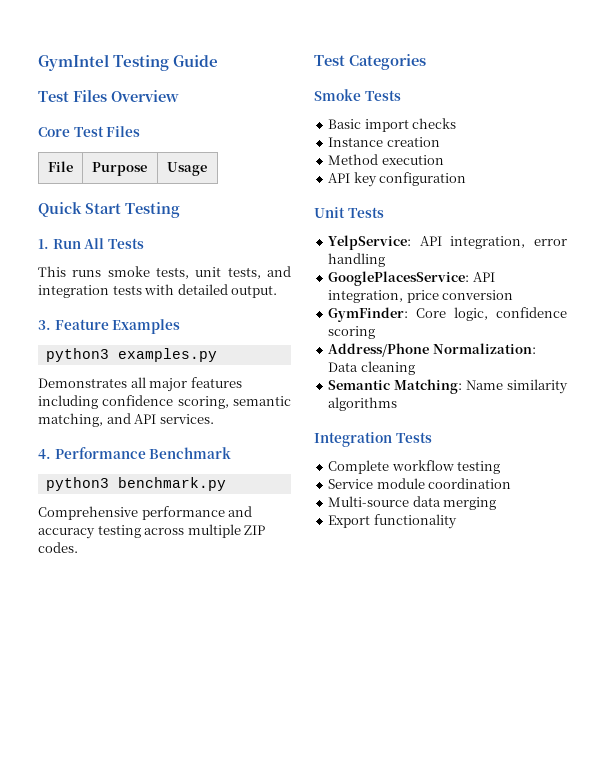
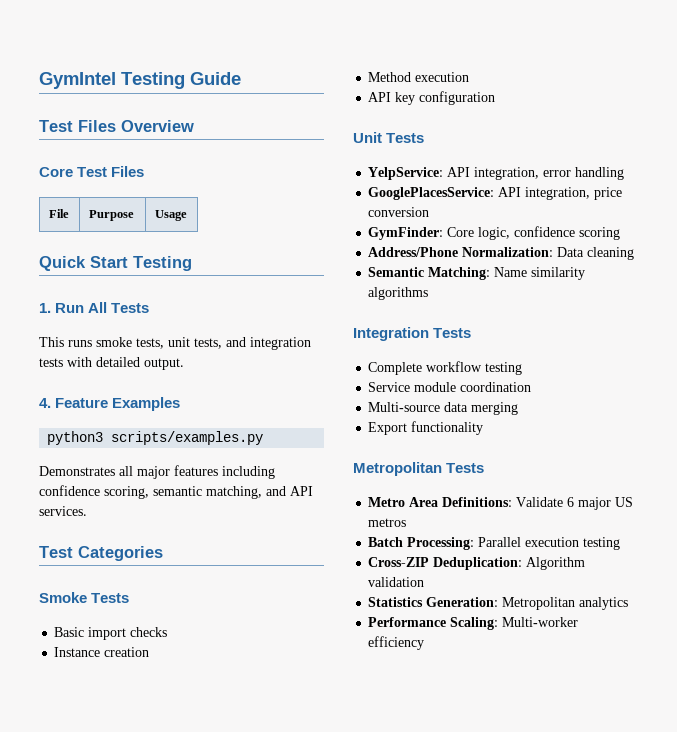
[38,320,51,330] 3. -> [39,398,51,408] 4.
[117,348,217,362] examples.py -> [111,431,264,445] scripts/examples.py
[38,447,232,459] [45,477,226,491] [38,506,253,520] [38,524,266,539] [38,542,78,553] // 4. Performance Benchmark // python3 benchmark.py // Comprehensive performance and accuracy testing across multiple ZIP codes. -> (87, 511) none
(457, 521) none -> [353,462,485,476] [368,497,634,510] [368,518,407,527] [368,537,621,550] [368,557,586,570] [368,577,425,587] [368,597,629,610] [368,617,579,630] [368,636,425,650] // Metropolitan Tests // Metro Area Definitions: Validate 6 major US metros // Batch Processing: Parallel execution testing // Cross-ZIP Deduplication: Algorithm validation // Statistics Generation: Metropolitan analytics // Performance Scaling: Multi-worker efficiency

